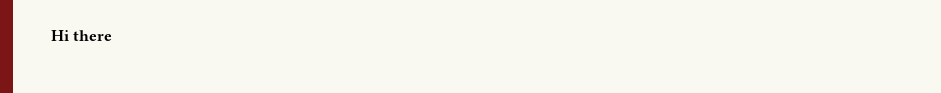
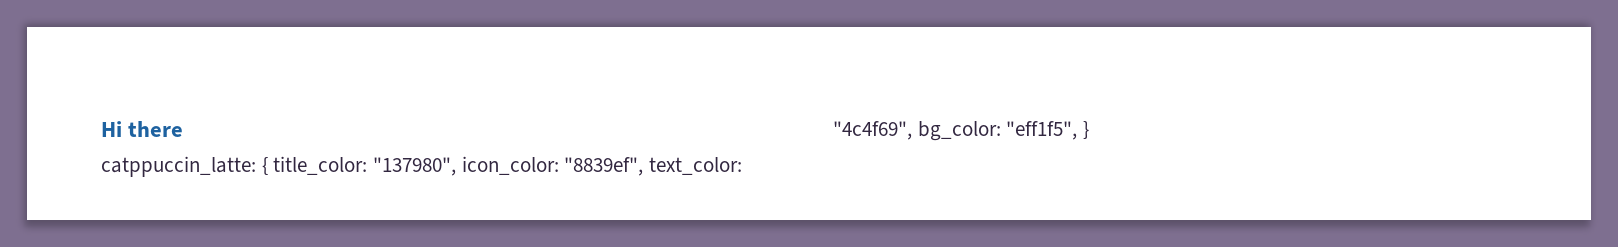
(113, 35) none -> [101,156,743,177] [833,121,1090,141] // catppuccin_latte: { title_color: "137980", icon_color: "8839ef", text_color: "4c4f69", bg_color: "eff1f5", }

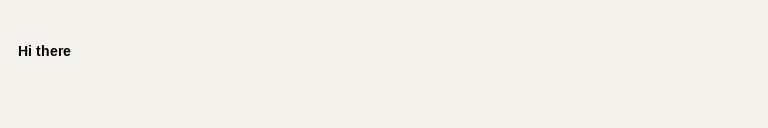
[101,156,743,177] [833,121,1090,141] // catppuccin_latte: { title_color: "137980", icon_color: "8839ef", text_color: "4c4f69", bg_color: "eff1f5", } -> (71, 50) none

